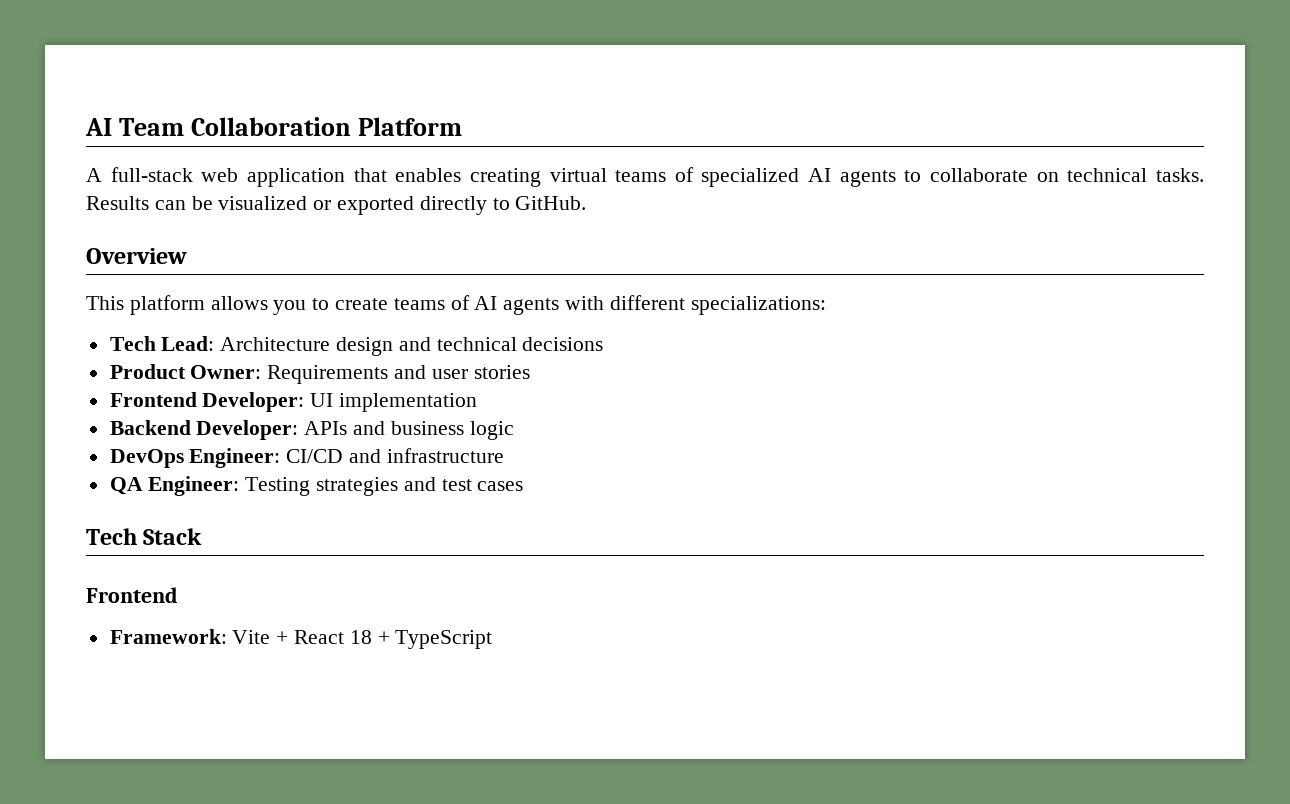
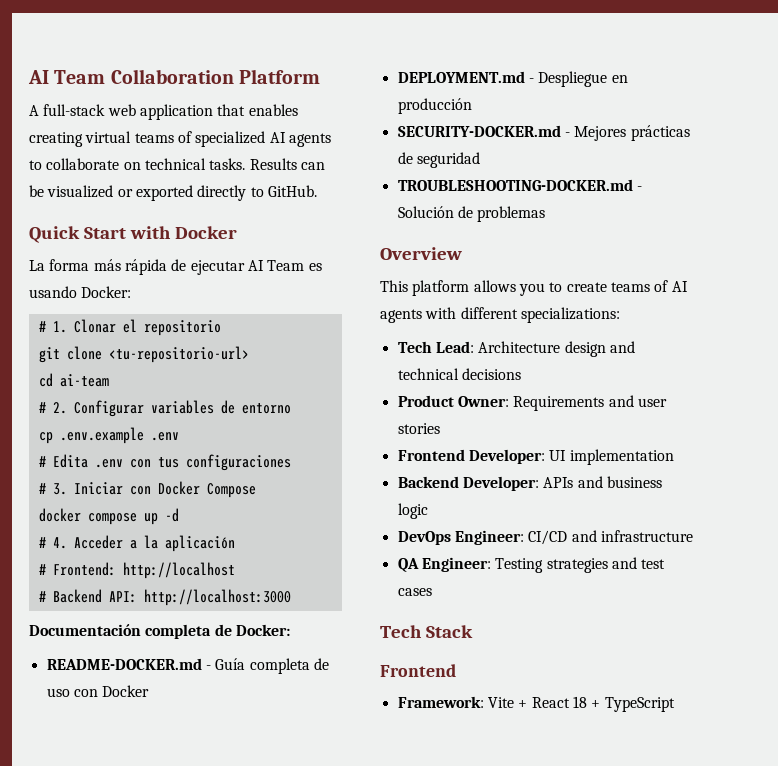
(587, 203) none -> [29,226,237,243] [29,259,322,275] [29,286,132,298] [38,319,221,336] [38,346,249,363] [38,373,109,387] [38,400,291,417] [38,427,179,444] [38,454,291,471] [38,481,256,498] [38,508,179,525] [38,535,235,552] [38,562,235,579] [38,589,291,606] [29,624,290,639] [46,658,329,674] [46,685,150,697] [397,71,628,87] [397,98,472,114] [397,125,690,141] [397,152,480,168] [397,179,642,191] [397,206,546,222] // Quick Start with Docker // La forma más rápida de ejecutar AI Team es usando Docker: // # 1. Clonar el repositorio // git clone <tu-repositorio-url> // cd ai-team // # 2. Configurar variables de entorno // cp .env.example .env // # Edita .env con tus configuraciones // # 3. Iniciar con Docker Compose // docker compose up -d // # 4. Acceder a la aplicación // # Frontend: http://localhost // # Backend API: http://localhost:3000 // Documentación completa de Docker: // README-DOCKER.md - Guía completa de uso con Docker // DEPLOYMENT.md - Despliegue en producción // SECURITY-DOCKER.md - Mejores prácticas de seguridad // TROUBLESHOOTING-DOCKER.md - Solución de problemas

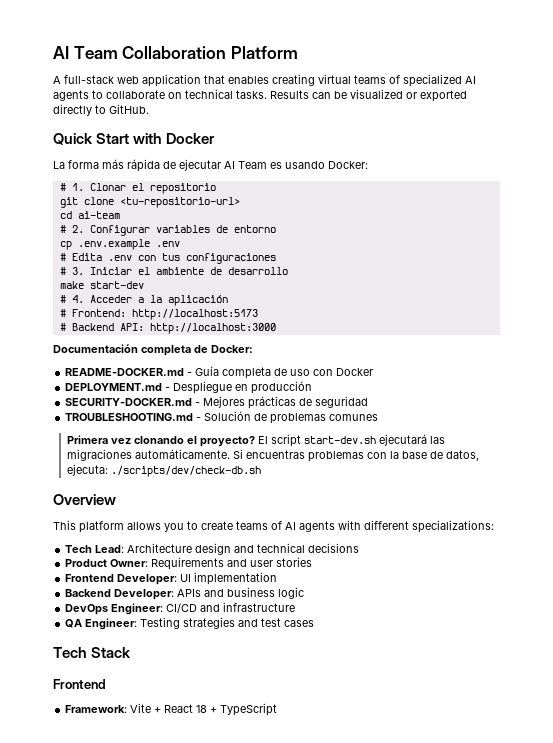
[129,481,256,498] [38,508,179,525] con Docker Compose // docker compose up -d -> [137,267,288,275] [59,281,144,289] el ambiente de desarrollo // make start-dev
[122,562,235,579] http://localhost -> [131,309,258,320] http://localhost:5173
[397,179,633,191] TROUBLESHOOTING-DOCKER.md -> [65,413,194,421] TROUBLESHOOTING.md
(546, 214) none -> [329,414,379,421] [67,434,446,447] [67,449,480,462] [67,464,262,477] comunes // Primera vez clonando el proyecto? El script start-dev.sh ejecutará las migraciones automáticamente. Si encuentras problemas con la base de datos, ejecuta: ./scripts/dev/check-db.sh

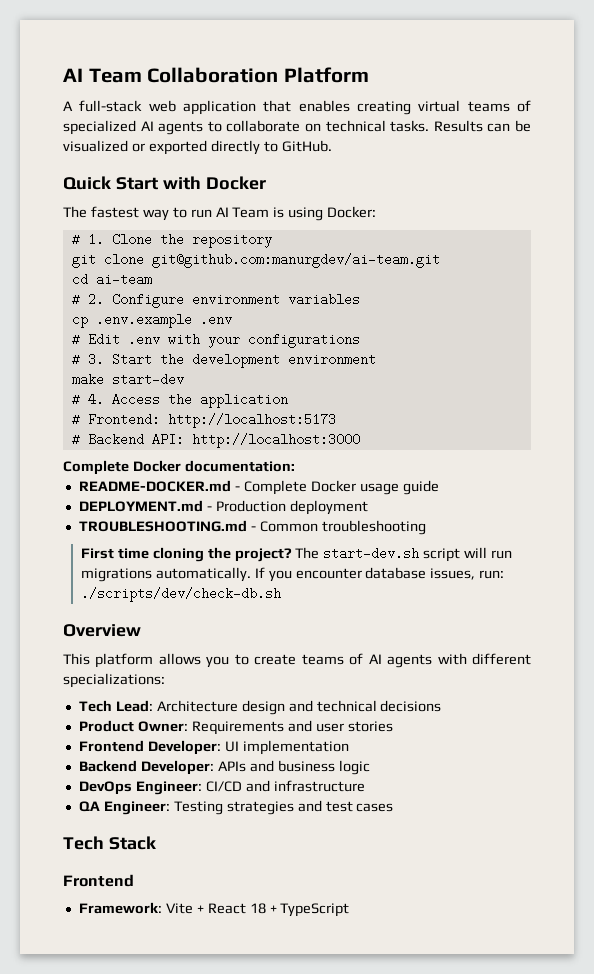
[53,159,325,172] La forma más rápida de ejecutar AI Team es usando -> [63,206,324,221] The fastest way to run AI Team is using
[89,183,216,194] Clonar el repositorio -> [111,233,272,248] Clone the repository
[119,197,240,208] <tu-repositorio-url> -> [151,253,440,268] git@github.com:manurgdev/ai-team.git
[89,225,150,236] Configurar -> [111,293,280,308] Configure environment
[215,225,276,233] de entorno -> (360, 299) none
[71,253,276,264] [59,267,288,275] Edita .env con tus configuraciones // # 3. Iniciar el ambiente de desarrollo -> [87,333,360,348] [71,353,376,368] Edit .env with your configurations // # 3. Start the development environment
[89,295,228,306] Acceder a la aplicación -> [111,393,288,408] Access the application
[53,344,253,356] [65,366,374,379] Documentación completa de Docker: // README-DOCKER.md - Guía completa de uso con Docker -> [63,460,295,475] [78,480,439,495] Complete Docker documentation: // README-DOCKER.md - Complete Docker usage guide
[173,381,313,394] [65,396,369,409] [65,411,379,424] [67,434,446,447] [67,449,480,462] [67,464,109,476] Despliegue en producción // SECURITY-DOCKER.md - Mejores prácticas de seguridad // TROUBLESHOOTING.md - Solución de problemas comunes // Primera vez clonando el proyecto? El script start-dev.sh ejecutará las migraciones automáticamente. Si encuentras problemas con la base de datos, ejecuta: -> [215,500,368,515] [78,520,426,535] [80,547,513,562] [80,567,505,582] Production deployment // TROUBLESHOOTING.md - Common troubleshooting // First time cloning the project? The start-dev.sh script will run migrations automatically. If you encounter database issues, run:

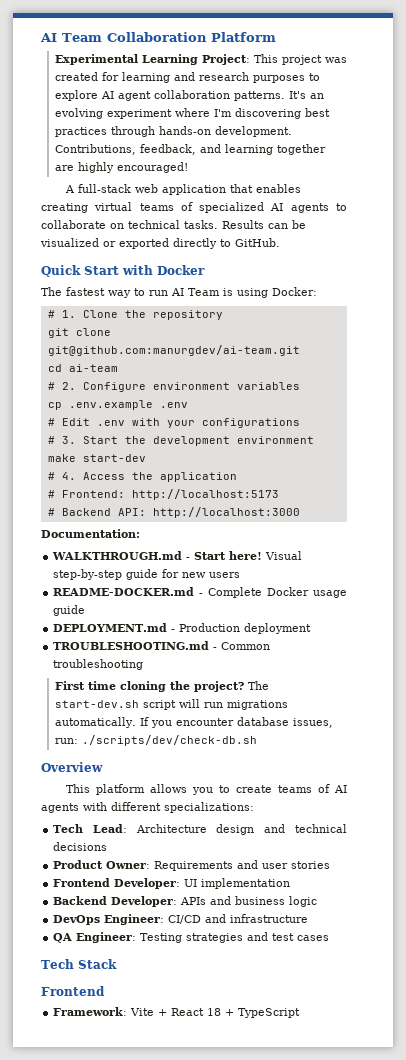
(369, 75) none -> [54,54,347,65] [54,72,320,83] [54,90,324,101] [54,108,330,119] [54,126,292,137] [54,144,326,155] [54,162,188,173] // Experimental Learning Project: This project was created for learning and research purposes to explore AI agent collaboration patterns. It's an evolving experiment where I'm discovering best practices through hands-on development. Contributions, feedback, and learning together are highly encouraged!
[63,460,295,475] Complete Docker documentation: -> [41,529,140,538] [52,551,303,560] [53,569,241,580] Documentation: // WALKTHROUGH.md - Start here! Visual step-by-step guide for new users

